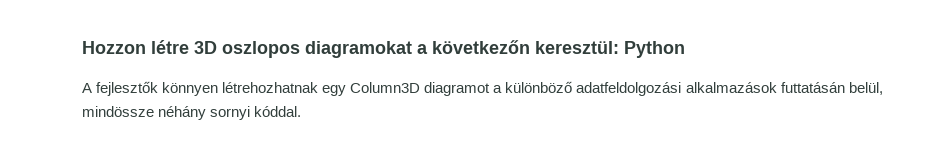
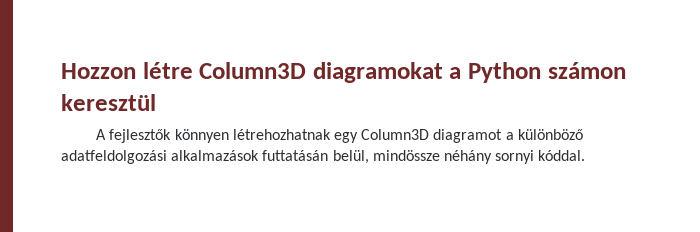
[194,40,619,58] 3D oszlopos diagramokat a következőn keresztül: -> [199,62,462,83] Column3D diagramokat a
(685, 49) none -> [547,62,626,79] [61,94,156,111] számon keresztül

